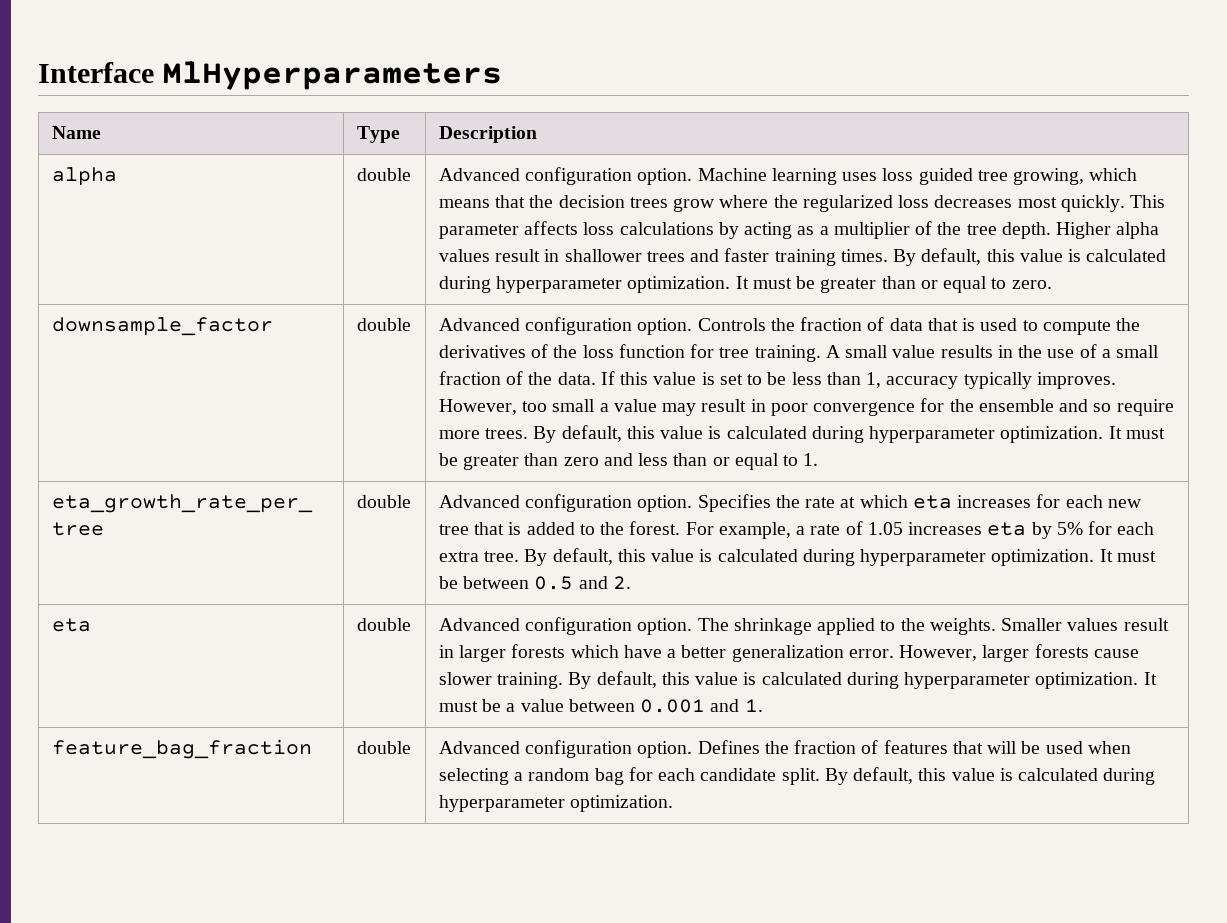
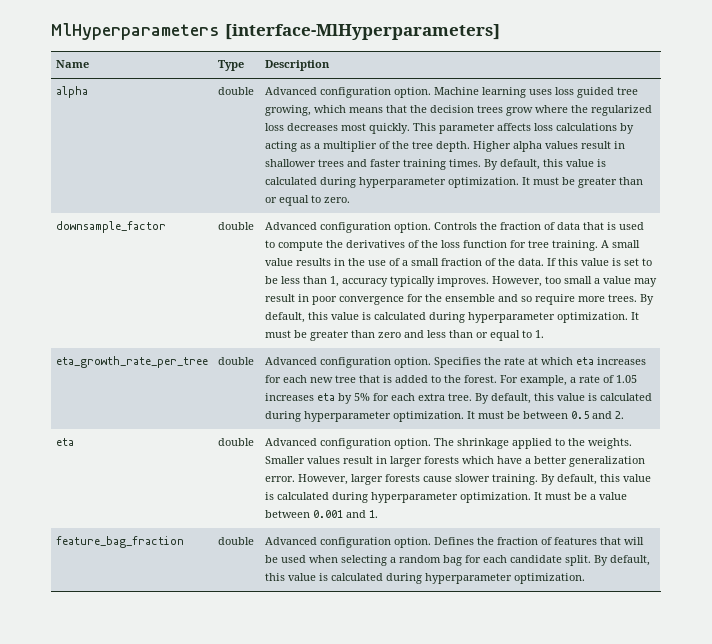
[38,62,154,83] Interface -> (51, 31) none
(503, 75) none -> [224,24,500,40] [interface-MlHyperparameters]

